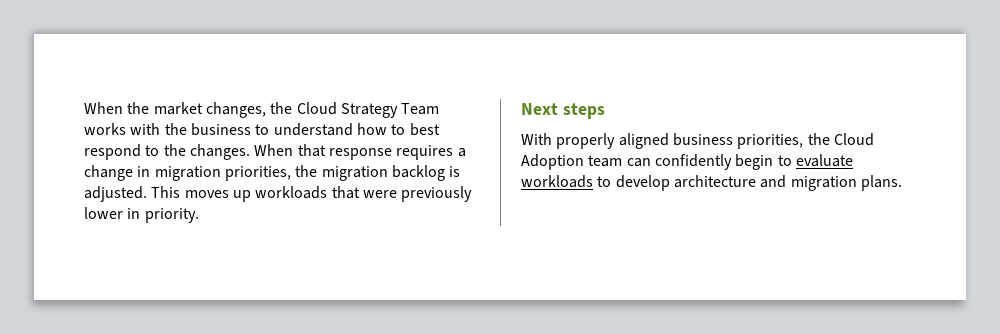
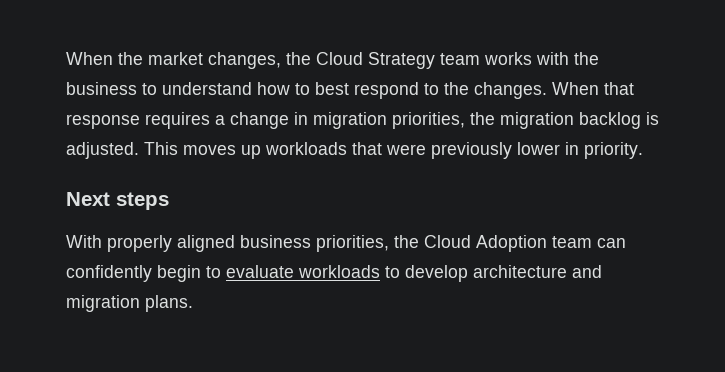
[401,103,440,115] Team -> [440,53,480,65] team

